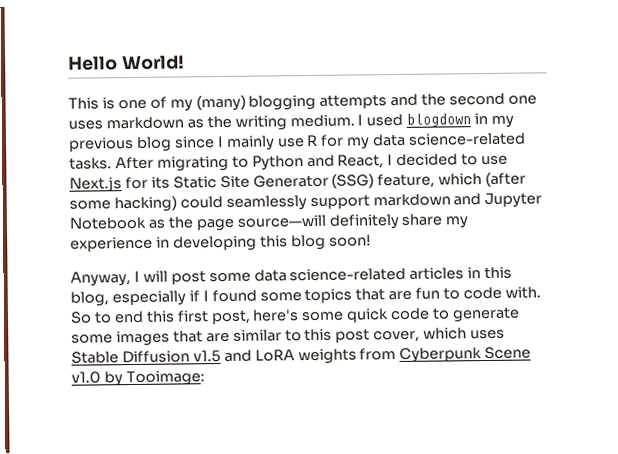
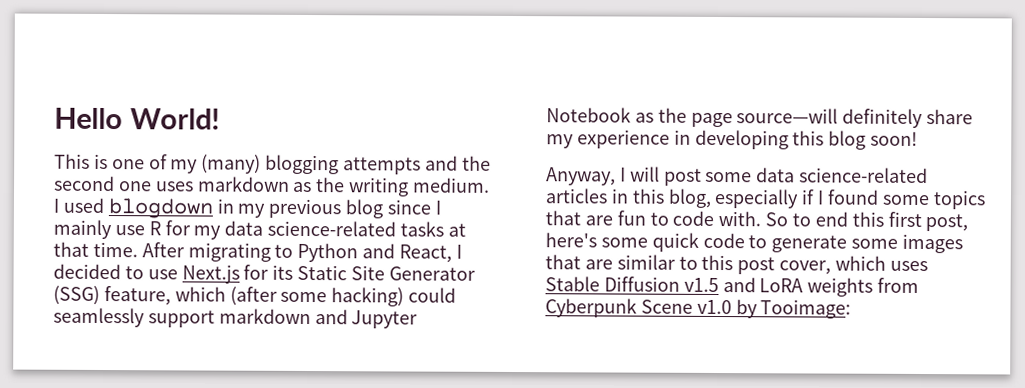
[69,157,112,170] tasks. -> [400,221,466,237] [53,241,138,258] tasks at that time.

